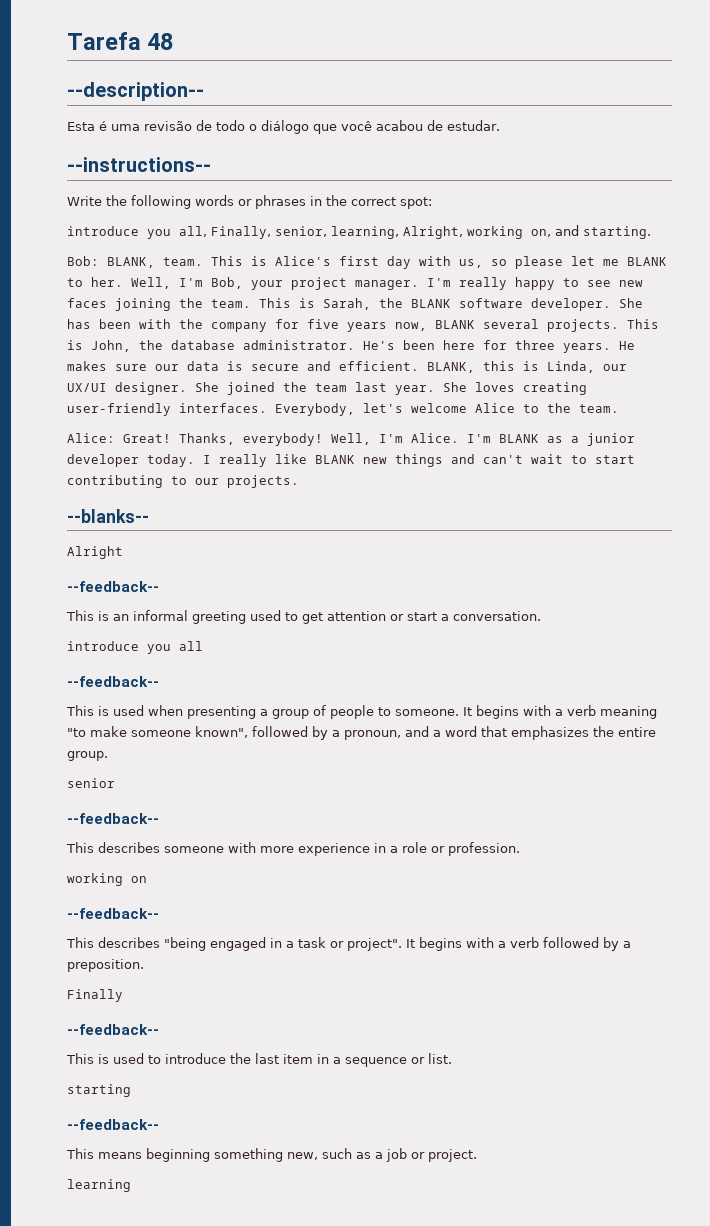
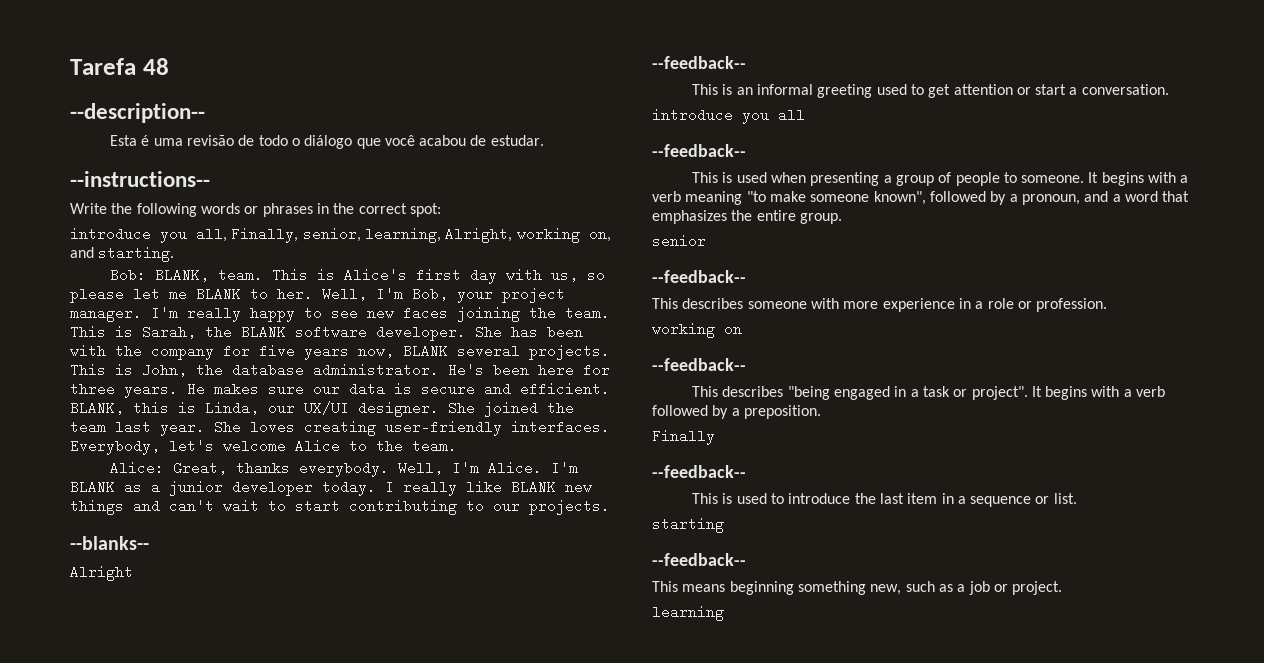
[123,433,323,446] Great! Thanks, everybody! -> [172,461,389,477] Great, thanks everybody.

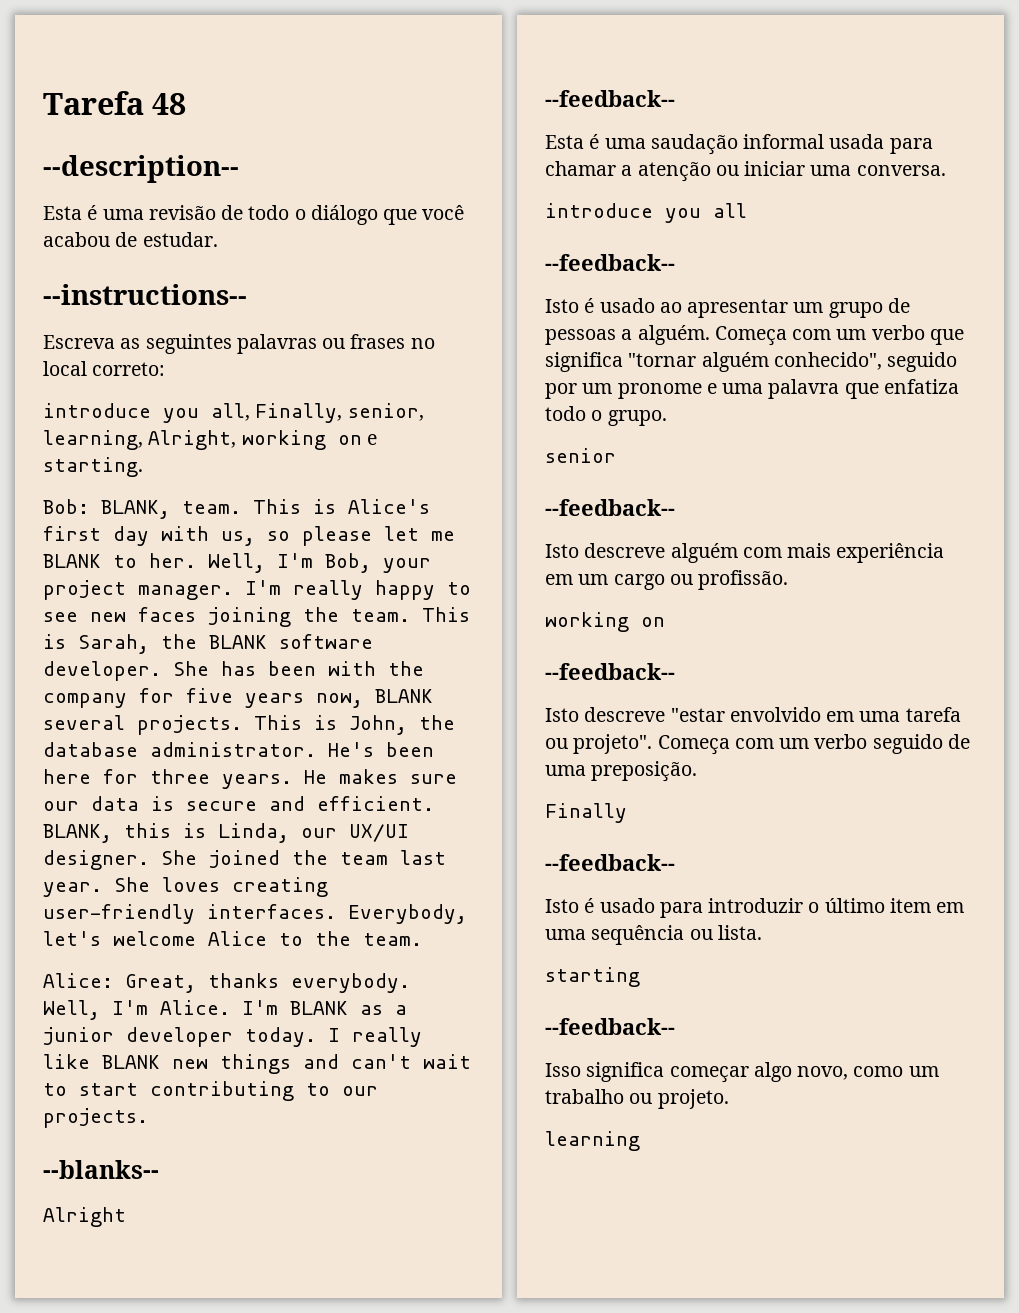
[70,203,441,217] Write the following words or phrases in the correct spot: -> [43,334,435,354] [43,361,166,376] Escreva as seguintes palavras ou frases no local correto:
[588,232,611,242] [70,247,94,258] on, and -> [337,434,377,445] on e
[691,84,1169,98] [652,108,805,124] [652,144,746,157] [691,172,1189,186] [652,191,1190,205] [652,210,842,224] [652,234,706,248] [652,270,746,283] [652,298,1108,312] [652,323,742,338] [652,358,746,371] [691,386,1166,400] [652,405,821,419] [652,429,715,445] [652,465,746,478] [691,493,1077,507] [652,517,724,533] [652,553,746,566] [652,581,1063,595] This is an informal greeting used to get attention or start a conversation. // introduce you all // --feedback-- // This is used when presenting a group of people to someone. It begins with a verb meaning "to make someone known", followed by a pronoun, and a word that emphasizes the entire group. // senior // --feedback-- // This describes someone with more experience in a role or profession. // working on // --feedback-- // This describes "being engaged in a task or project". It begins with a verb followed by a preposition. // Finally // --feedback-- // This is used to introduce the last item in a sequence or list. // starting // --feedback-- // This means beginning something new, such as a job or project. -> [545,134,933,155] [545,161,946,182] [545,203,747,223] [545,254,675,271] [545,298,910,318] [545,325,964,346] [545,352,958,372] [545,379,959,399] [545,406,667,426] [545,448,616,463] [545,499,675,516] [545,543,945,563] [545,570,789,590] [545,612,665,632] [545,663,675,680] [545,707,961,722] [545,734,970,755] [545,761,698,782] [545,803,627,823] [545,854,675,871] [545,898,965,918] [545,925,762,945] [545,967,640,987] [545,1018,675,1035] [545,1062,939,1083] [545,1089,729,1109] Esta é uma saudação informal usada para chamar a atenção ou iniciar uma conversa. // introduce you all // --feedback-- // Isto é usado ao apresentar um grupo de pessoas a alguém. Começa com um verbo que significa "tornar alguém conhecido", seguido por um pronome e uma palavra que enfatiza todo o grupo. // senior // --feedback-- // Isto descreve alguém com mais experiência em um cargo ou profissão. // working on // --feedback-- // Isto descreve "estar envolvido em uma tarefa ou projeto". Começa com um verbo seguido de uma preposição. // Finally // --feedback-- // Isto é usado para introduzir o último item em uma sequência ou lista. // starting // --feedback-- // Isso significa começar algo novo, como um trabalho ou projeto.

